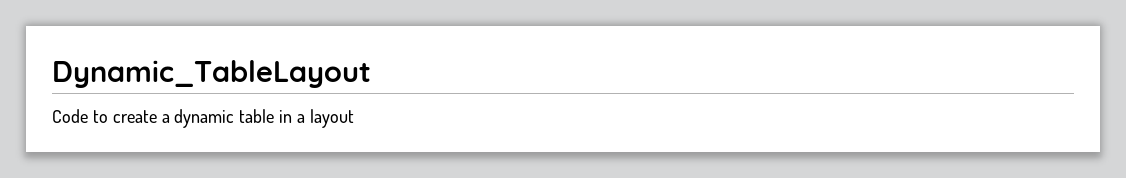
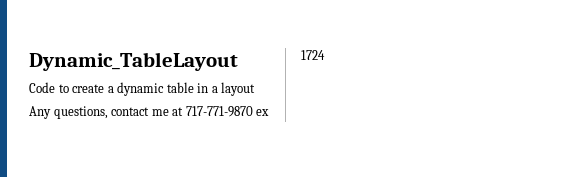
(354, 118) none -> [29,106,270,119] [301,50,325,60] // Any questions, contact me at 717-771-9870 ex 1724

